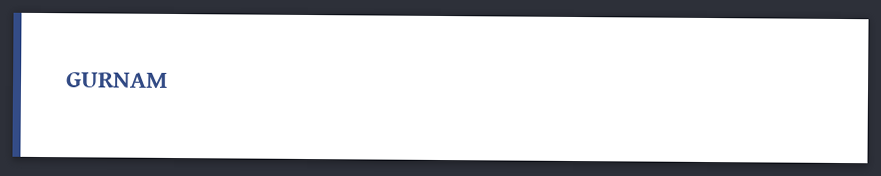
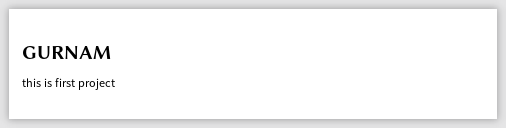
(169, 80) none -> [22,78,115,90] // this is first project

